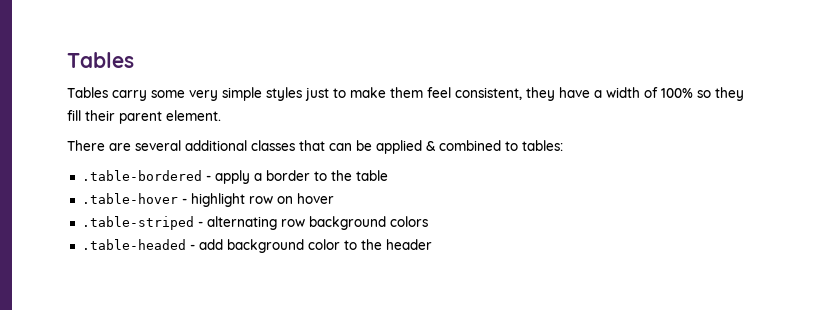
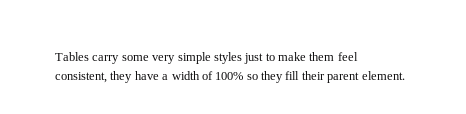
[67,52,134,68] [67,87,108,98] Tables // Tables -> [55,52,89,61] Tables
[67,140,563,154] [81,170,388,184] [81,193,334,207] [81,216,428,230] [81,239,432,253] // There are several additional classes that can be applied & combined to tables: // .table-bordered - apply a border to the table // .table-hover - highlight row on hover // .table-striped - alternating row background colors // .table-headed - add background color to the header -> (405, 75) none

